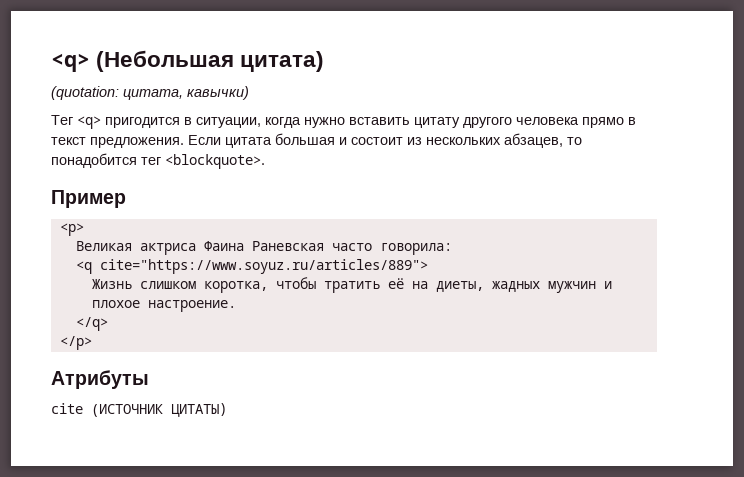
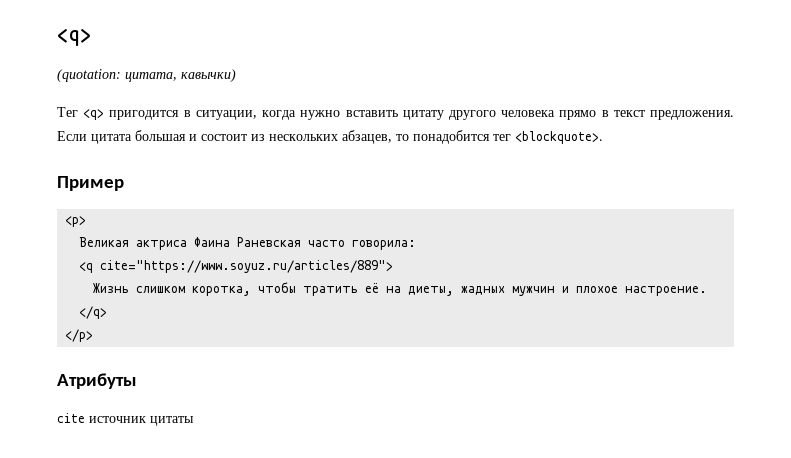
[51,50,325,72] <q> (Небольшая цитата) -> [57,28,92,46] <q>
[91,403,227,417] (ИСТОЧНИК ЦИТАТЫ) -> [89,416,194,426] источник цитаты

